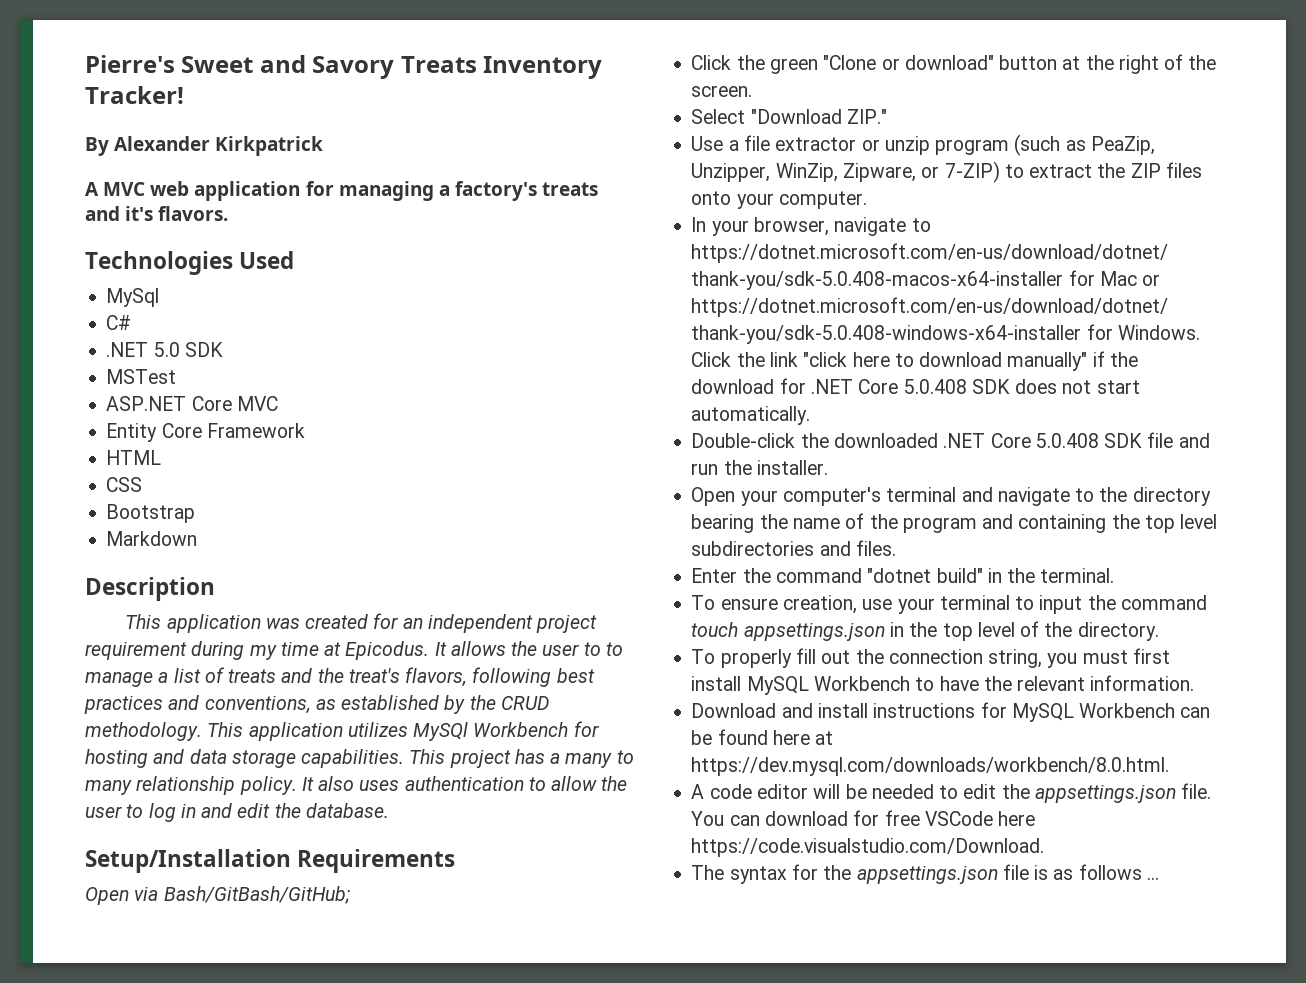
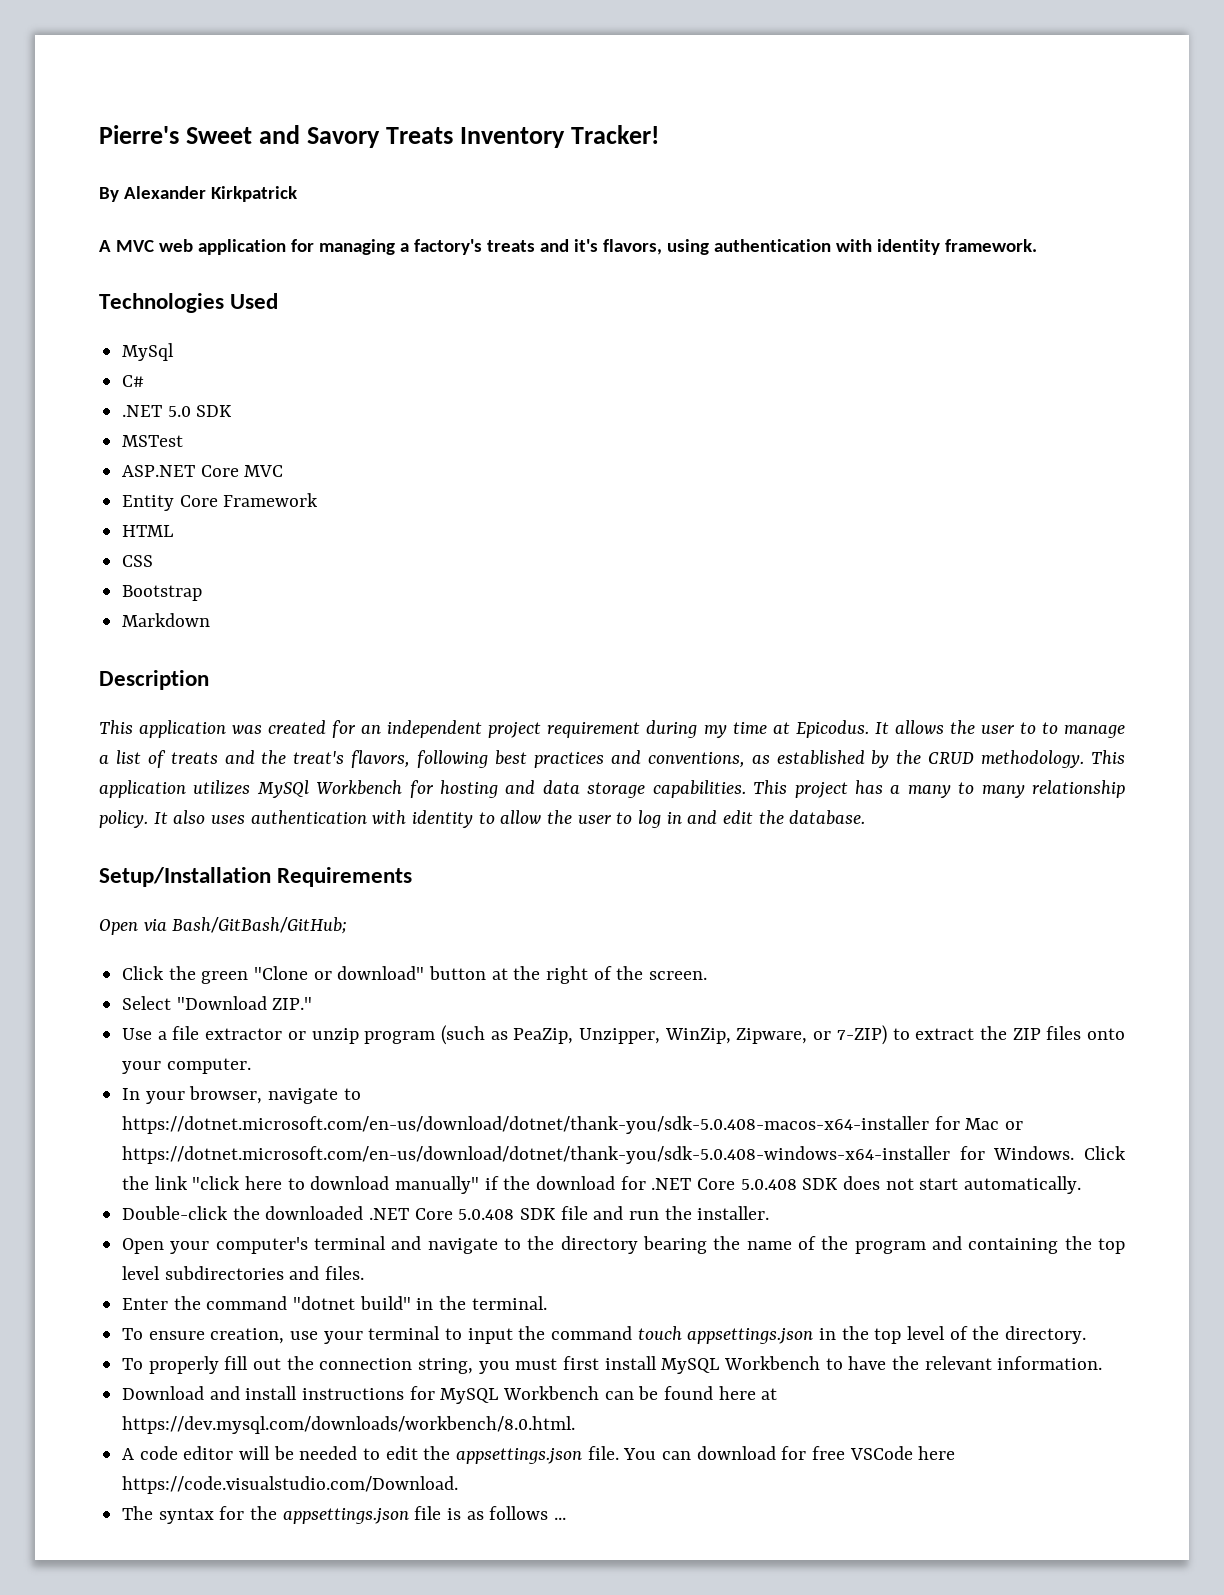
[158,206,229,221] flavors. -> [602,239,1037,255] flavors, using authentication with identity framework.
(524, 783) none -> [372,810,474,828] with identity

